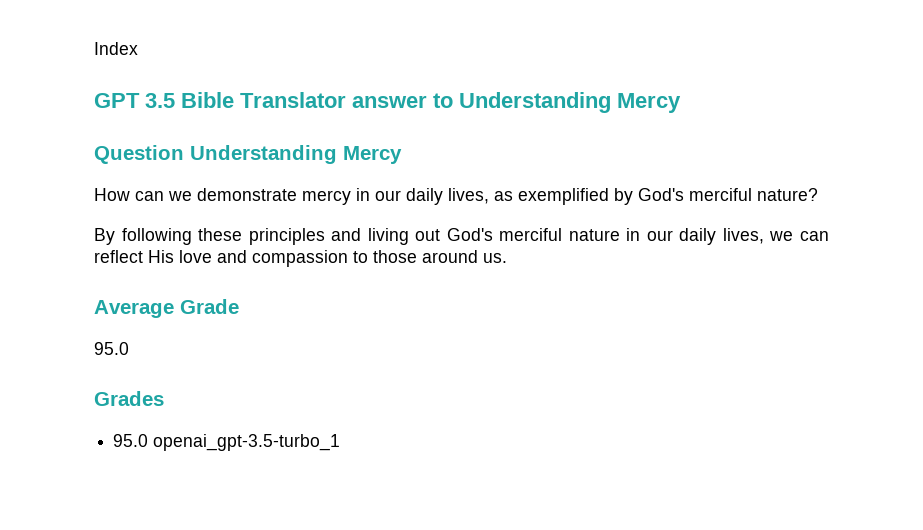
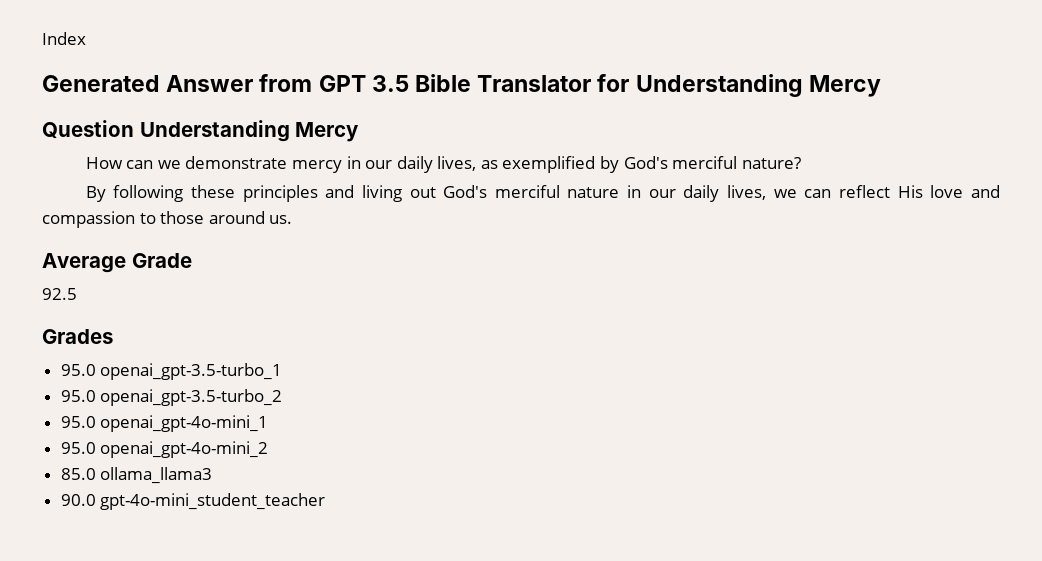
(138, 48) none -> [42,74,313,92] Generated Answer from
[352,93,453,108] answer to -> [597,74,630,92] for
[94,342,129,355] 95.0 -> [42,288,77,300] 92.5
(341, 442) none -> [60,389,283,406] [60,415,269,432] [60,441,269,458] [60,467,213,484] [60,493,326,510] // 95.0 openai_gpt-3.5-turbo_2 // 95.0 openai_gpt-4o-mini_1 // 95.0 openai_gpt-4o-mini_2 // 85.0 ollama_llama3 // 90.0 gpt-4o-mini_student_teacher

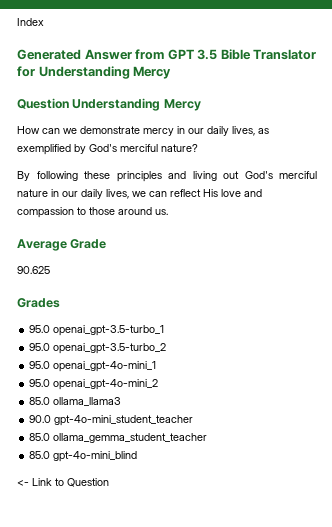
[42,288,77,300] 92.5 -> [17,266,50,274] 90.625
(326, 501) none -> [29,433,208,443] [29,451,138,462] [17,478,109,487] // 85.0 ollama_gemma_student_teacher // 85.0 gpt-4o-mini_blind // <- Link to Question

